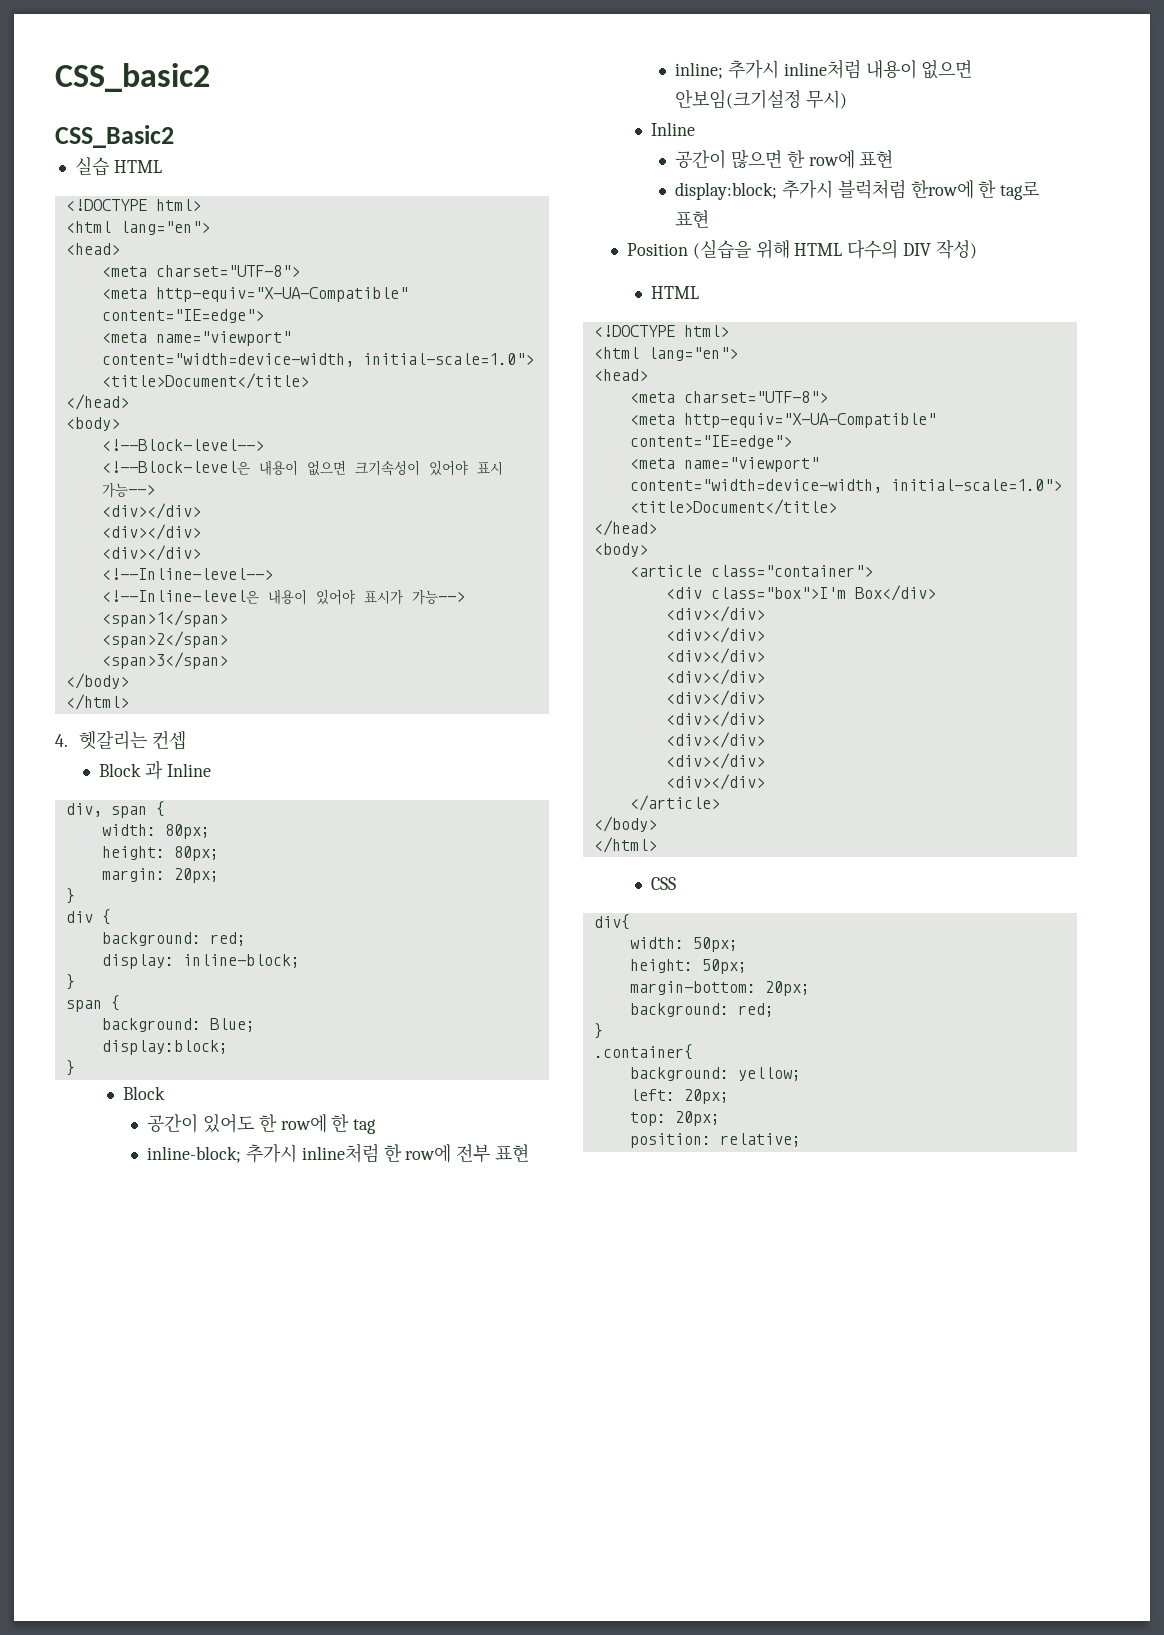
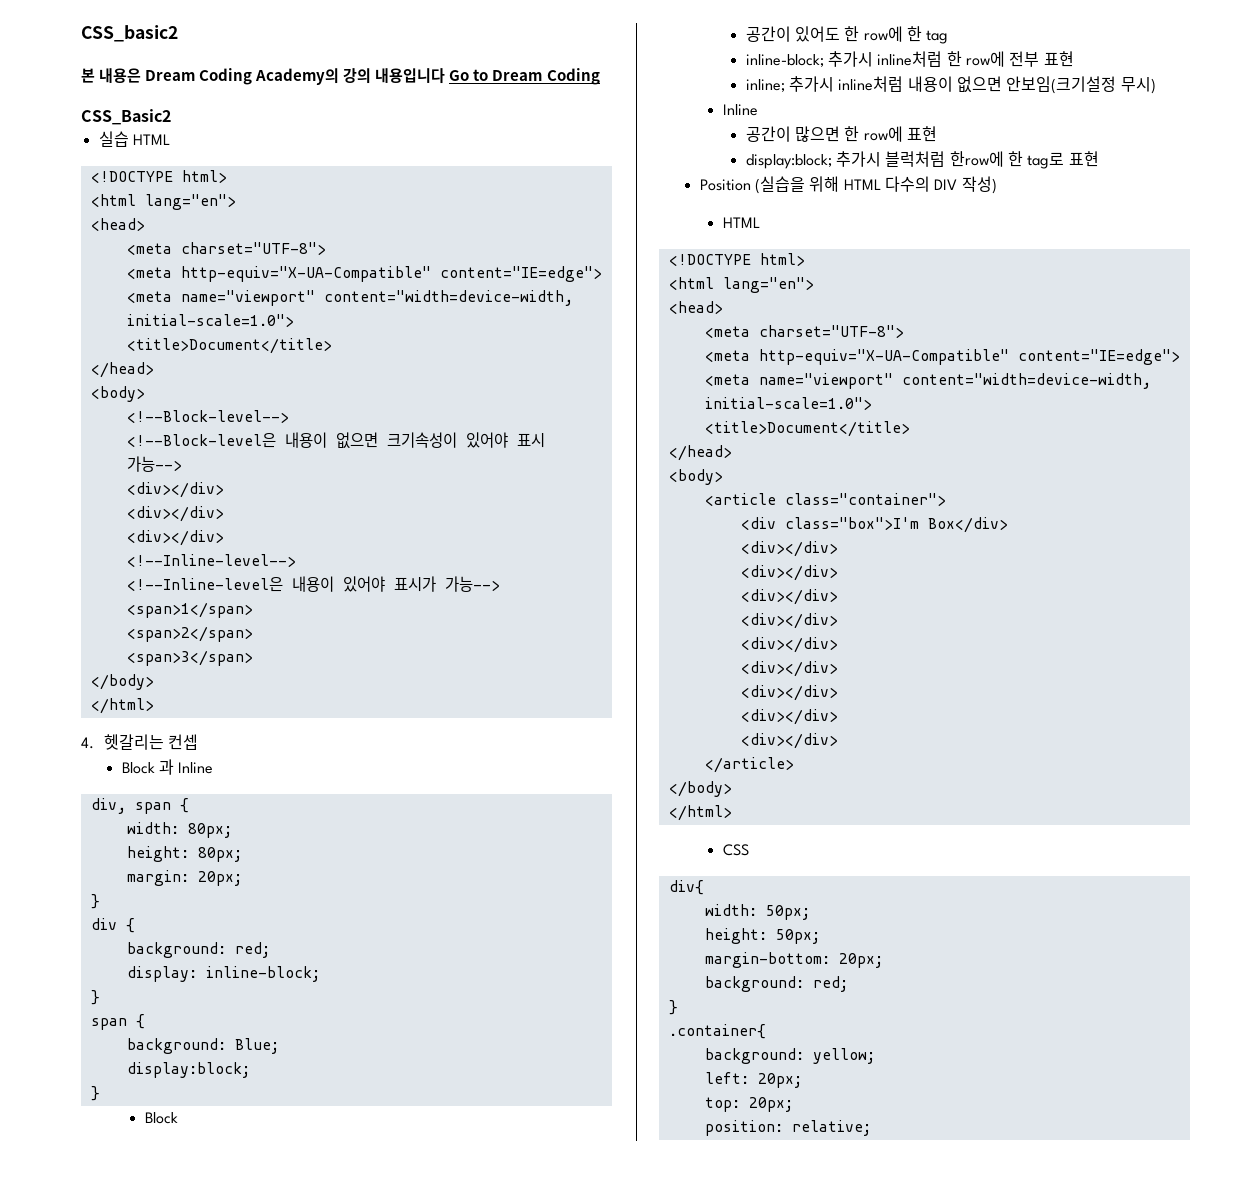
(210, 77) none -> [81,68,600,85] // 본 내용은 Dream Coding Academy의 강의 내용입니다 Go to Dream Coding

